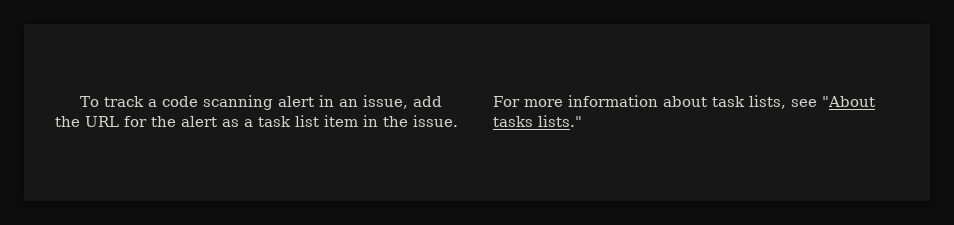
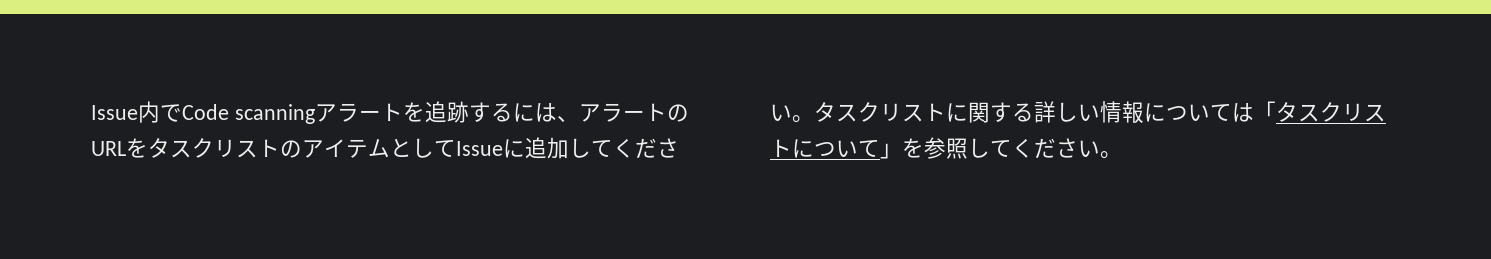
[79,95,442,110] [55,115,458,127] [493,95,875,109] [493,115,582,127] To track a code scanning alert in an issue, add the URL for the alert as a task list item in the issue. For more information about task lists, see "About tasks lists." -> [91,101,689,124] [91,137,679,159] [770,101,1386,124] [770,137,1122,159] Issue内でCode scanningアラートを追跡するには、アラートのURLをタスクリストのアイテムとしてIssueに追加してください。タスクリストに関する詳しい情報については「タスクリストについて」を参照してください。

